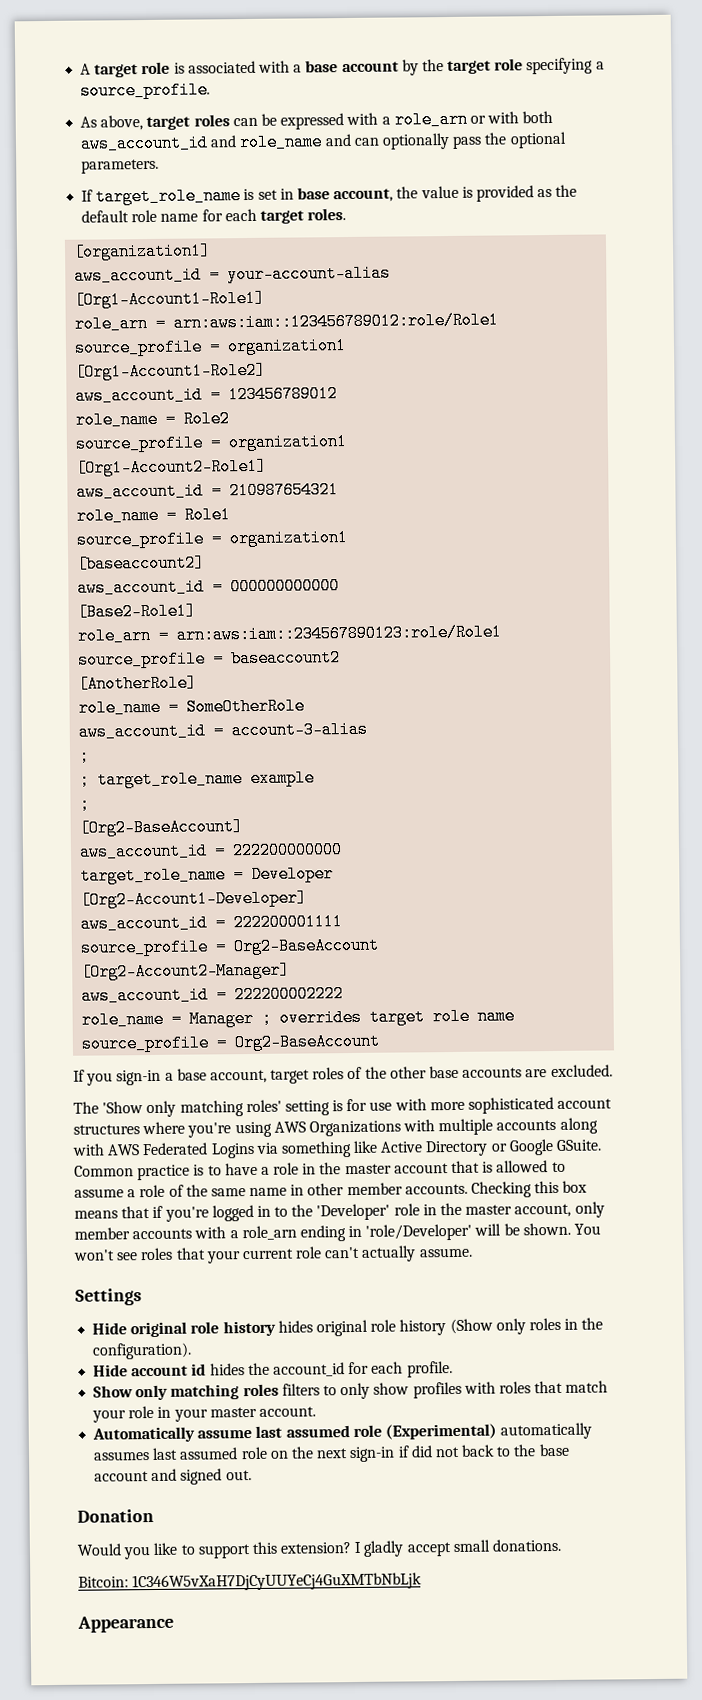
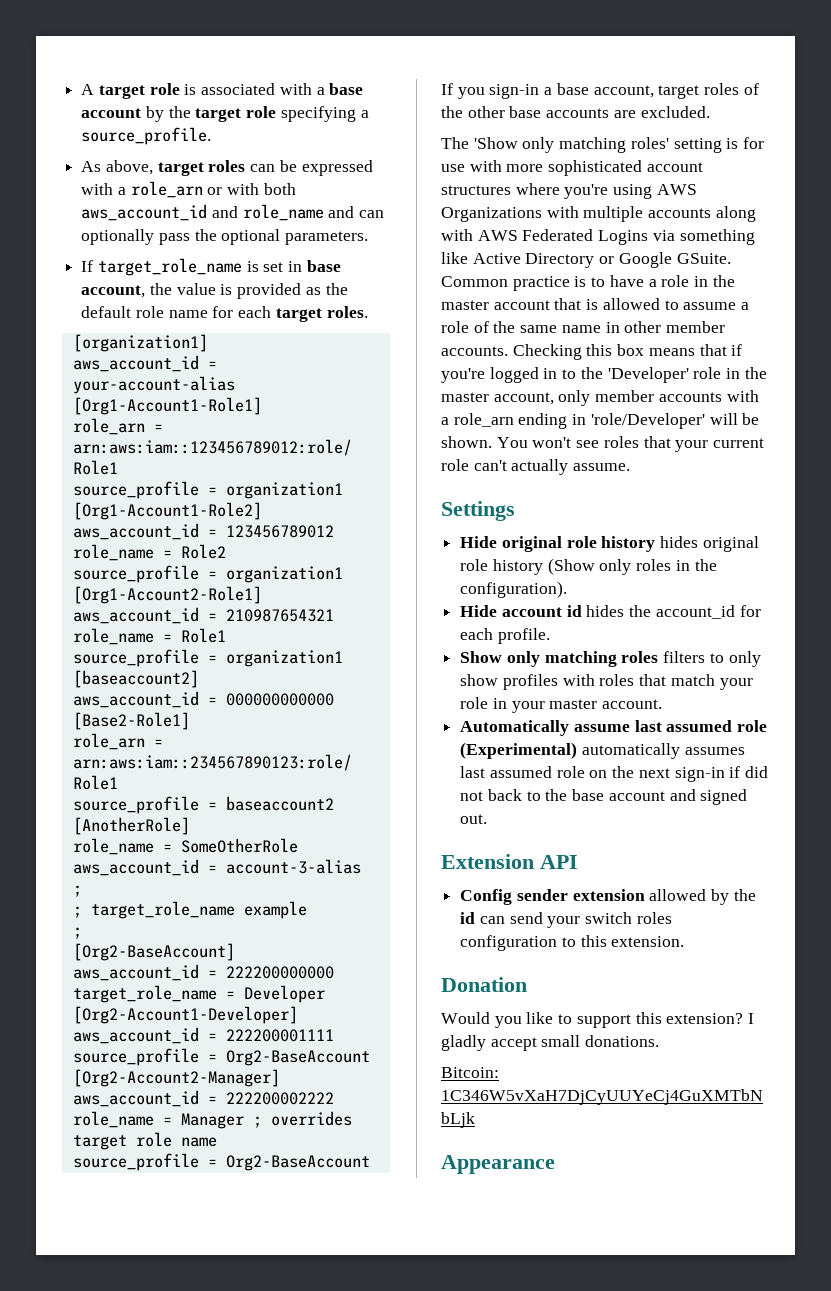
(252, 1475) none -> [441,854,578,869] [460,889,756,905] [460,912,672,928] [460,935,685,951] // Extension API // Config sender extension allowed by the id can send your switch roles configuration to this extension.

